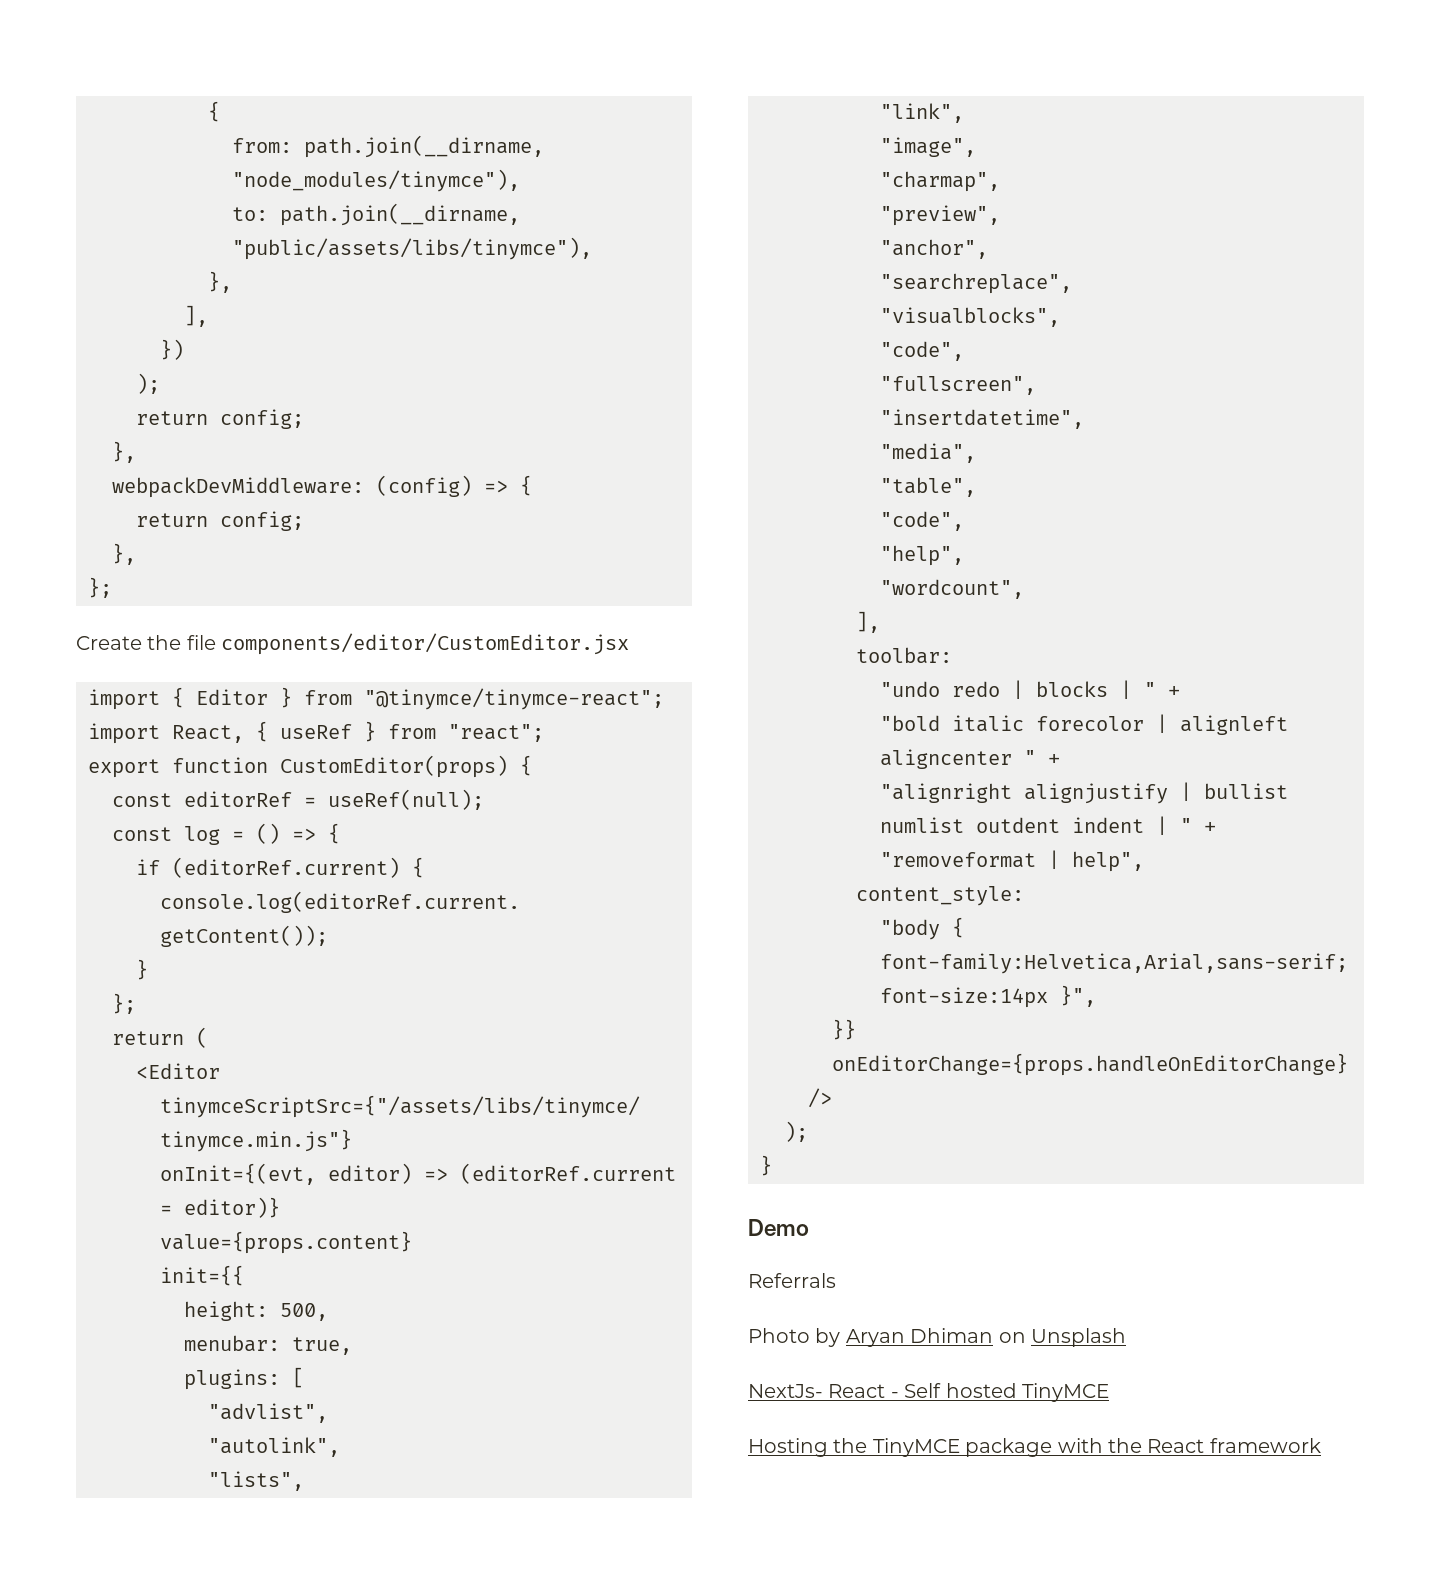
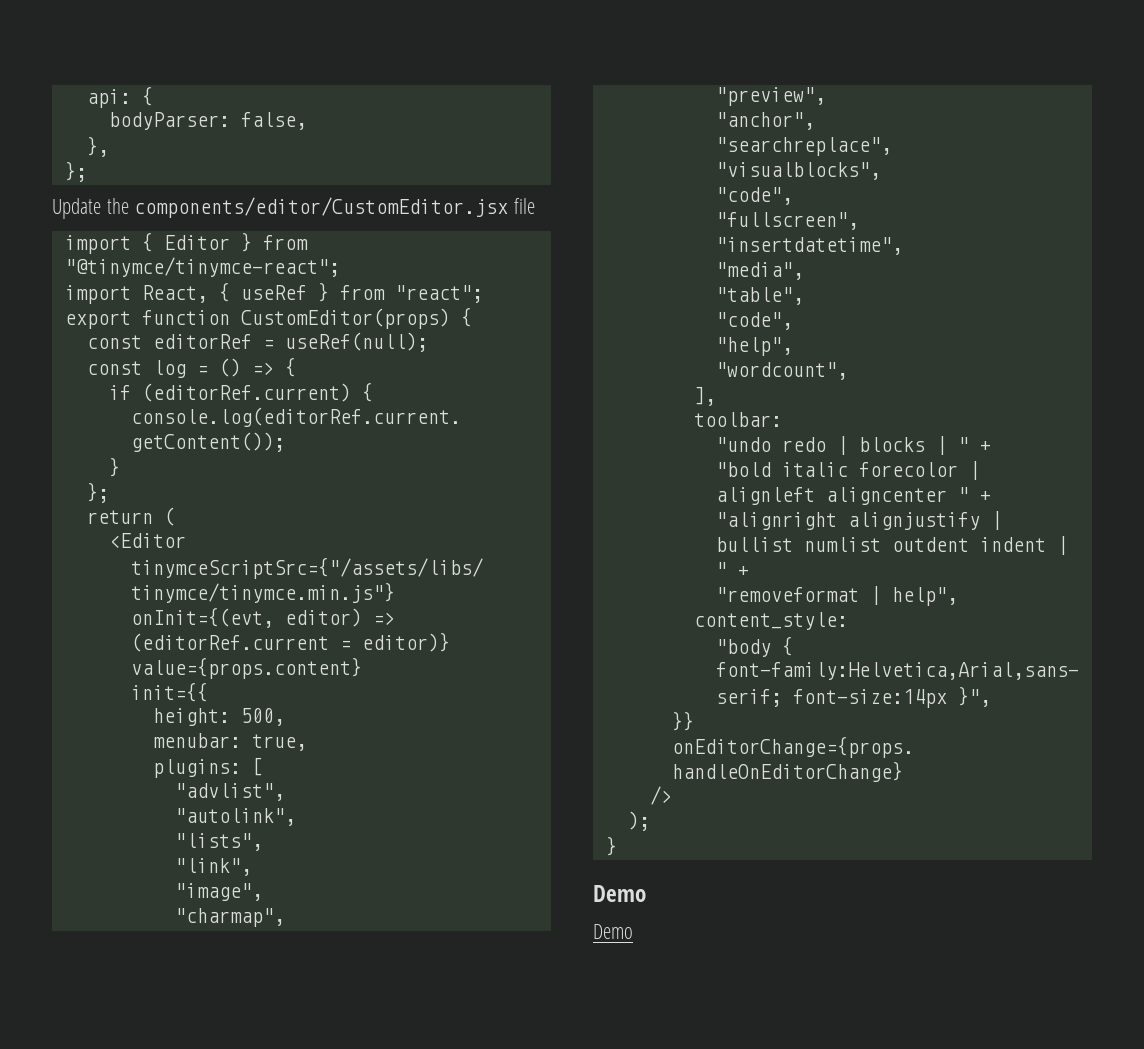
[208,101,220,122] [232,135,544,158] [232,169,520,192] [232,203,520,226] [232,237,592,260] [208,271,232,293] [184,305,208,327] [160,339,184,360] [136,373,160,394] [136,409,304,429] [112,441,136,463] [112,475,532,498] [136,511,304,531] { // from: path.join(__dirname, "node_modules/tinymce"), // to: path.join(__dirname, "public/assets/libs/tinymce"), // }, // ], // }) // ); // return config; // }, // webpackDevMiddleware: (config) => { // return config; -> [86,86,153,108] [108,112,307,130] api: { // bodyParser: false,
[76,635,182,650] Create the -> [52,197,509,219] Update the components/editor/CustomEditor.jsx
[221,633,630,655] components/editor/CustomEditor.jsx -> (536, 206) none
[748,1273,836,1288] [748,1328,1126,1347] [748,1383,1109,1402] [748,1438,1321,1457] Referrals // Photo by Aryan Dhiman on Unsplash // NextJs- React - Self hosted TinyMCE // Hosting the TinyMCE package with the React framework -> [593,924,633,939] Demo

